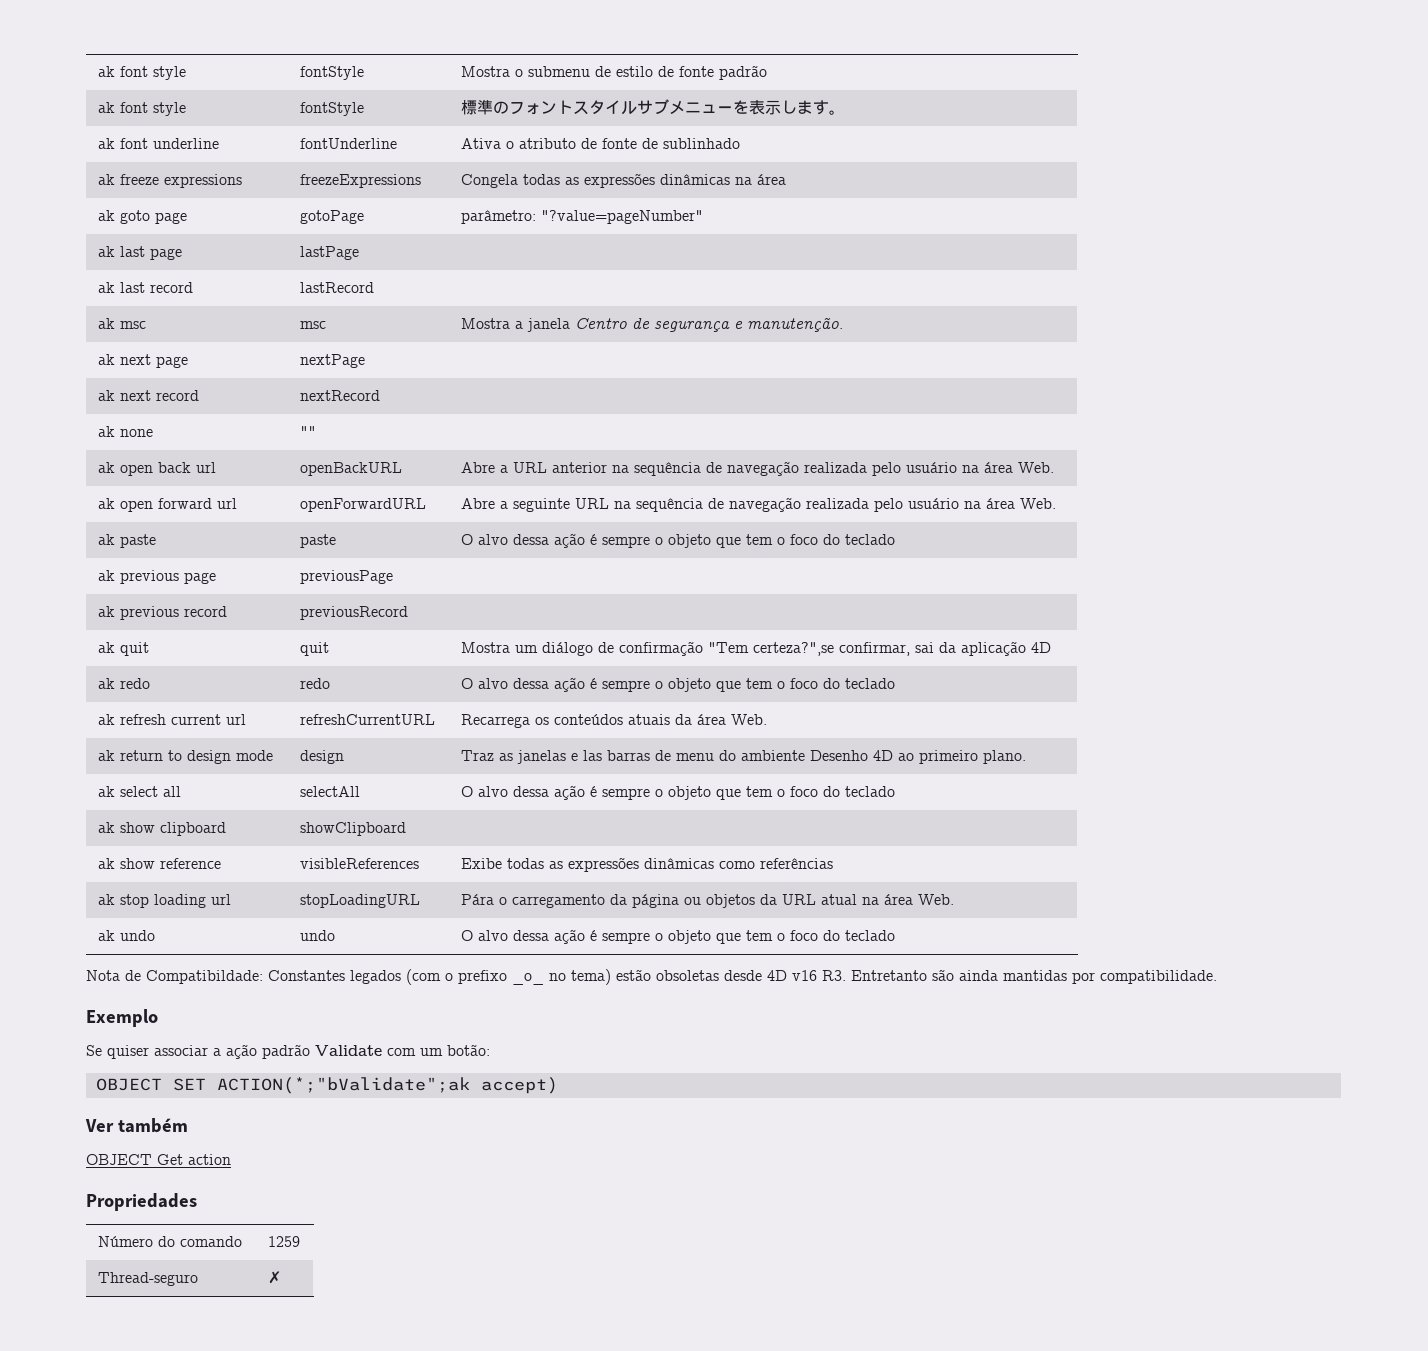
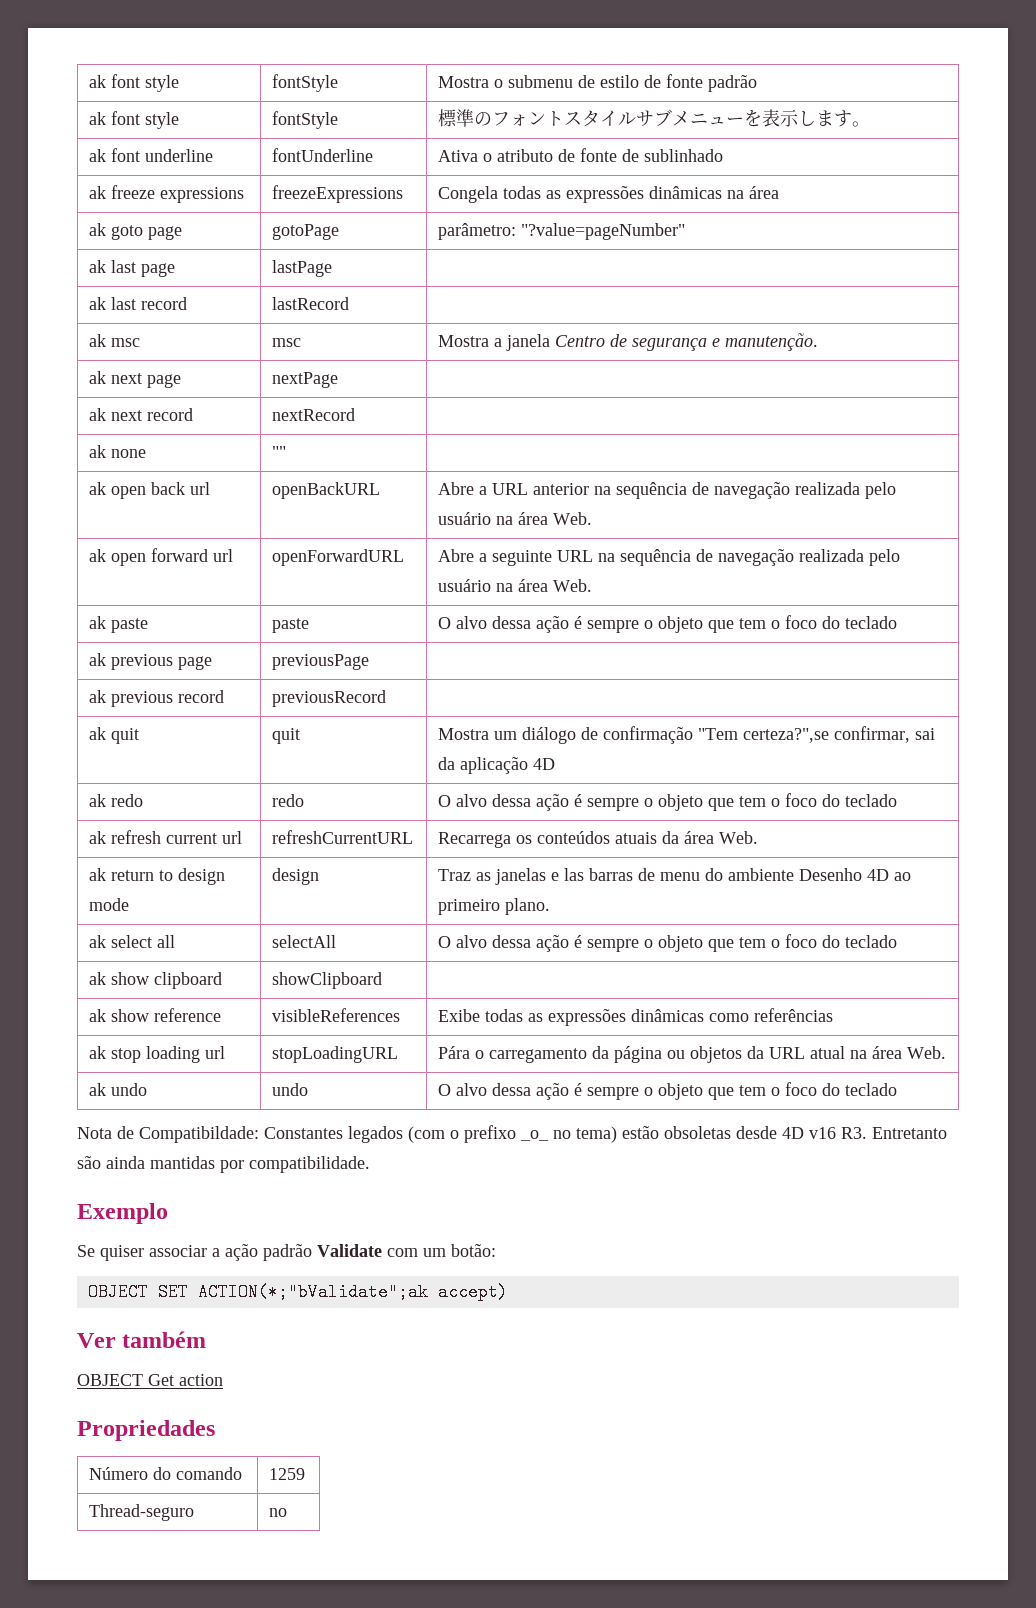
[268,1271,282,1284] ✗ -> [269,1508,288,1517] no

